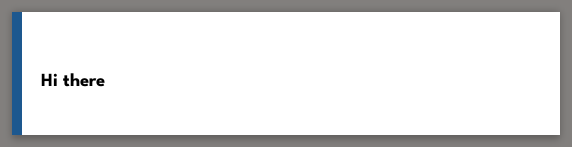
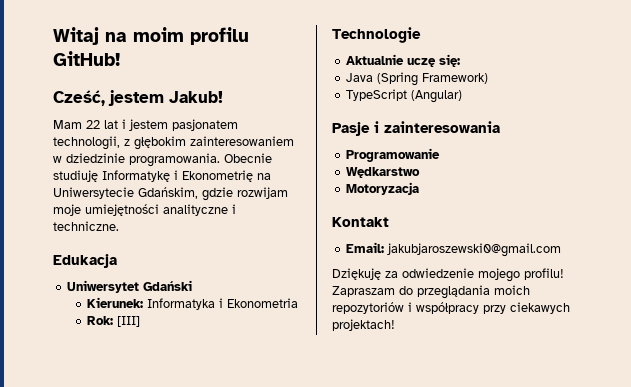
[41,73,105,87] Hi there -> [53,27,249,45] [53,51,120,66] [53,90,223,106] [53,119,238,131] [53,136,294,150] [53,153,272,167] [53,170,271,182] [53,187,288,201] [53,204,236,216] [53,221,119,231] [53,254,117,268] [67,280,193,293] [87,297,299,310] [87,316,141,327] [332,27,421,43] [346,54,461,67] [346,72,489,86] [346,89,463,103] [332,121,500,136] [346,148,441,162] [346,167,421,178] [346,182,420,195] [332,217,389,227] [346,242,562,257] [332,268,564,282] [332,285,530,299] [332,302,570,314] [332,319,395,331] Witaj na moim profilu GitHub! // Cześć, jestem Jakub! // Mam 22 lat i jestem pasjonatem technologii, z głębokim zainteresowaniem w dziedzinie programowania. Obecnie studiuję Informatykę i Ekonometrię na Uniwersytecie Gdańskim, gdzie rozwijam moje umiejętności analityczne i techniczne. // Edukacja // Uniwersytet Gdański // Kierunek: Informatyka i Ekonometria // Rok: [III] // Technologie // Aktualnie uczę się: // Java (Spring Framework) // TypeScript (Angular) // Pasje i zainteresowania // Programowanie // Wędkarstwo // Motoryzacja // Kontakt // Email: jakubjaroszewski0@gmail.com // Dziękuję za odwiedzenie mojego profilu! Zapraszam do przeglądania moich repozytoriów i współpracy przy ciekawych projektach!

